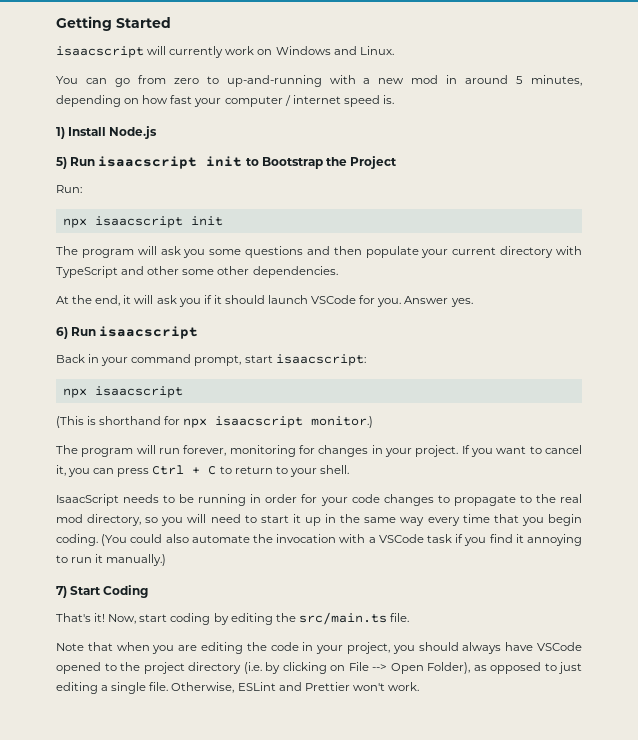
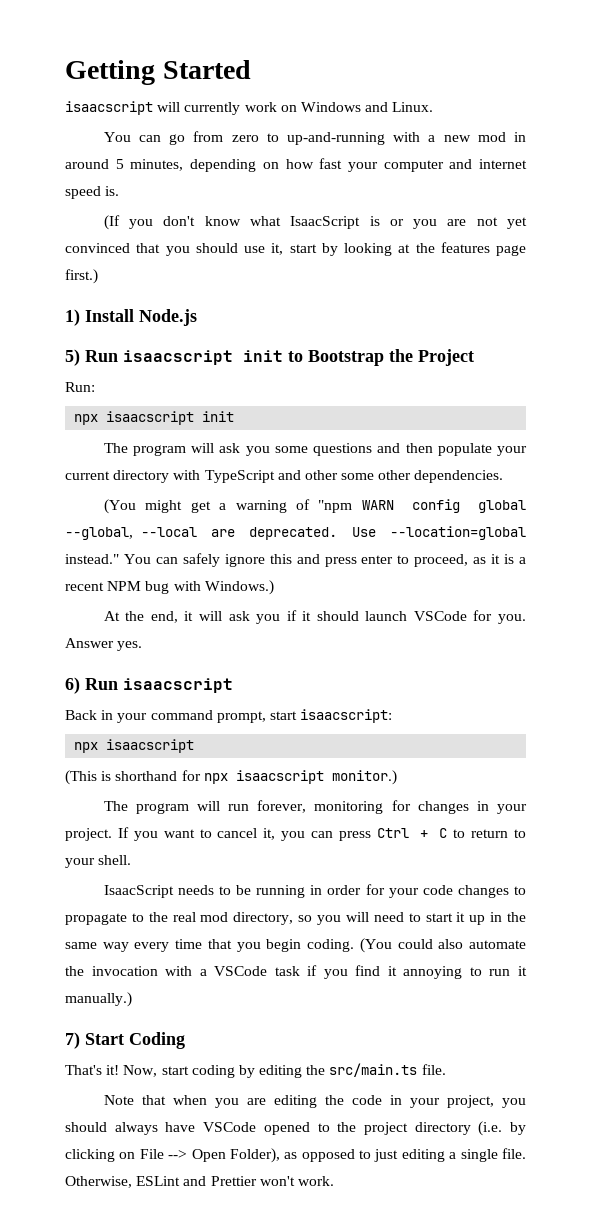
[284,95,291,106] / -> [449,159,473,169] and
(394, 99) none -> [103,215,527,230] [65,242,526,256] [65,269,98,284] // (If you don't know what IsaacScript is or you are not yet convinced that you should use it, start by looking at the features page first.)
(338, 272) none -> [103,499,526,514] [65,526,526,540] [65,553,526,567] [65,580,274,595] // (You might get a warning of "npm WARN config global --global, --local are deprecated. Use --location=global instead." You can safely ignore this and press enter to proceed, as it is a recent NPM bug with Windows.)

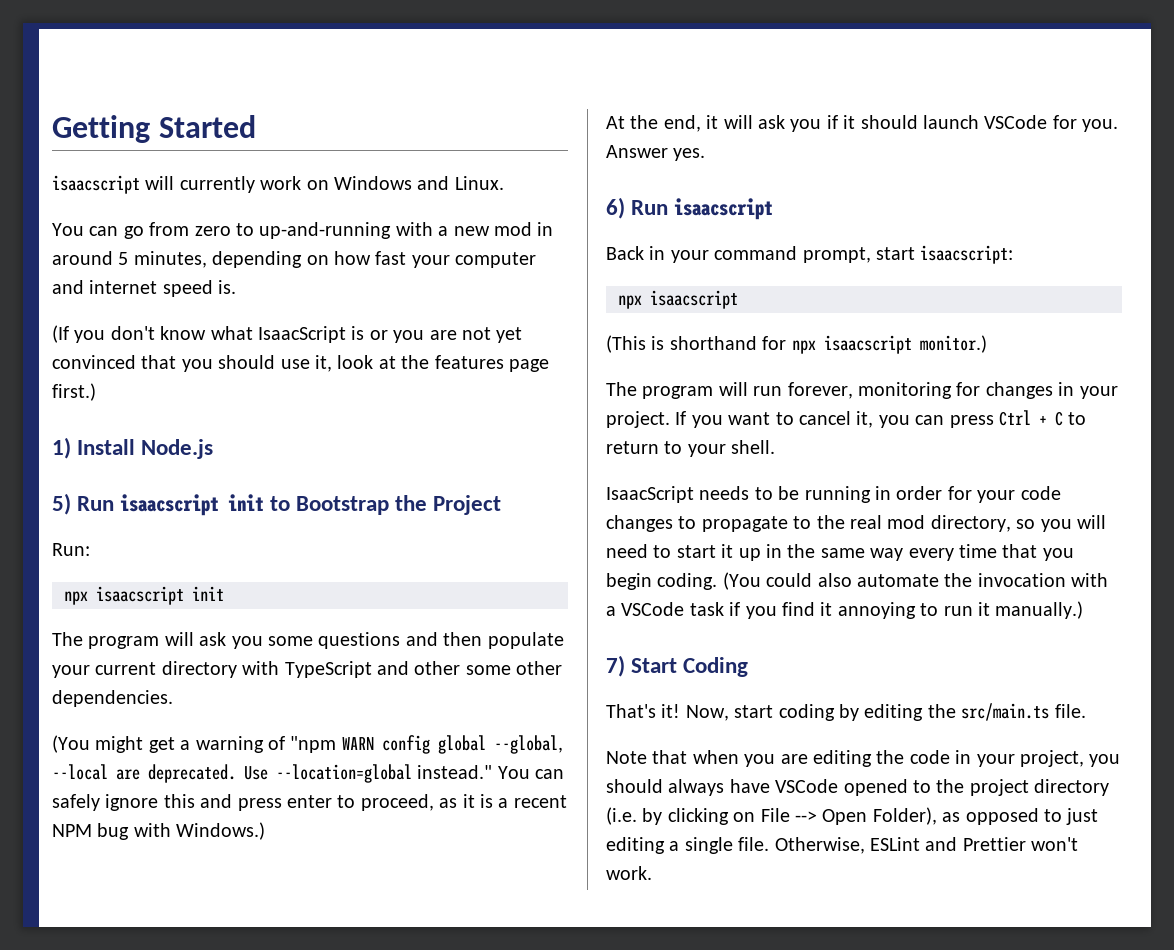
[289,243,392,256] start by looking -> [337,355,374,369] look

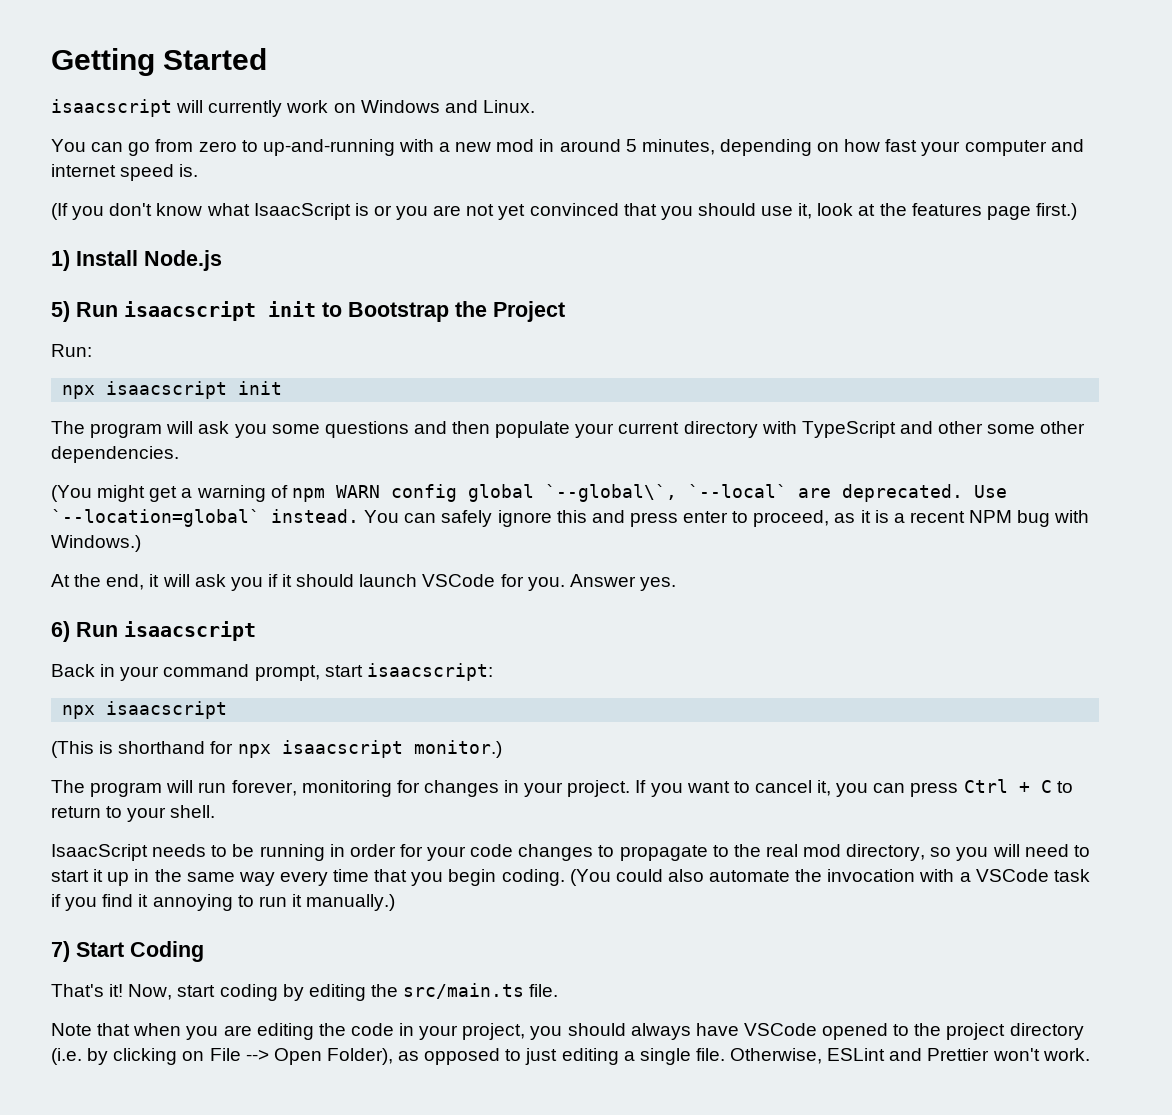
[290,736,337,753] "npm -> [291,488,325,502] npm
[493,735,563,754] [52,764,108,780] --global, --local -> [544,484,787,502] `--global\`, `--local`
[276,764,493,783] --location=global instead." -> [51,509,359,527] `--location=global` instead.

